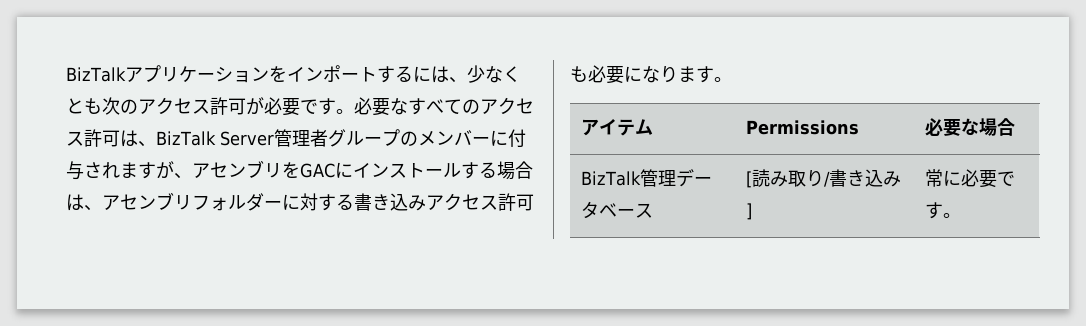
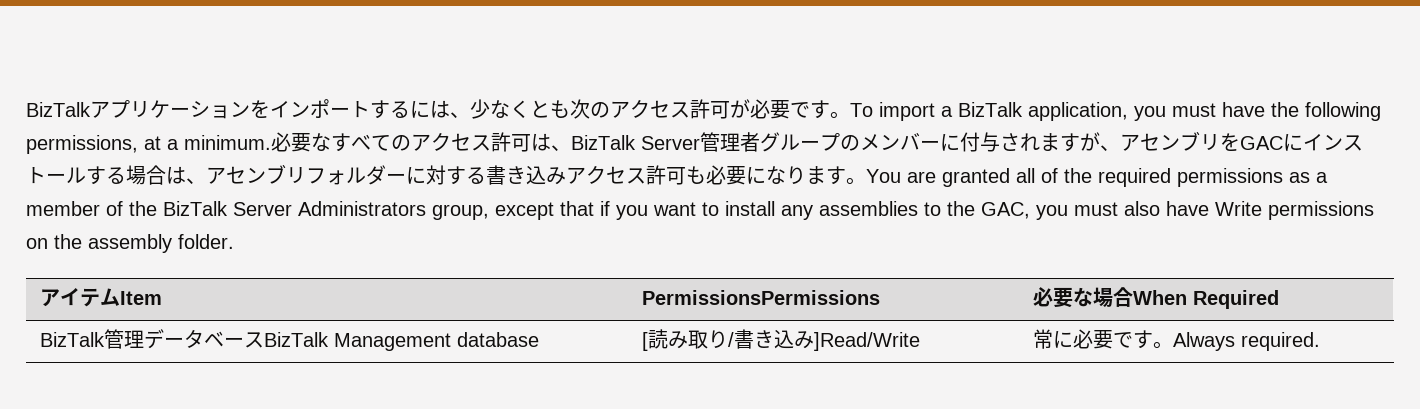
(354, 111) none -> [850,102,1381,121] [26,135,271,154] To import a BizTalk application, you must have the following permissions, at a minimum.
(732, 79) none -> [866,168,1328,187] [26,201,1374,220] [26,234,234,253] You are granted all of the required permissions as a member of the BizTalk Server Administrators group, except that if you want to install any assemblies to the GAC, you must also have Write permissions on the assembly folder.
[746,120,860,135] | Permissions -> [119,291,162,305] [641,290,880,305] Item | PermissionsPermissions
(1016, 127) none -> [1132,290,1279,309] When Required
(654, 210) none -> [263,332,539,351] BizTalk Management database
[746,203,753,220] ] -> [813,332,920,351] ]Read/Write
(962, 215) none -> [1172,332,1320,351] Always required.

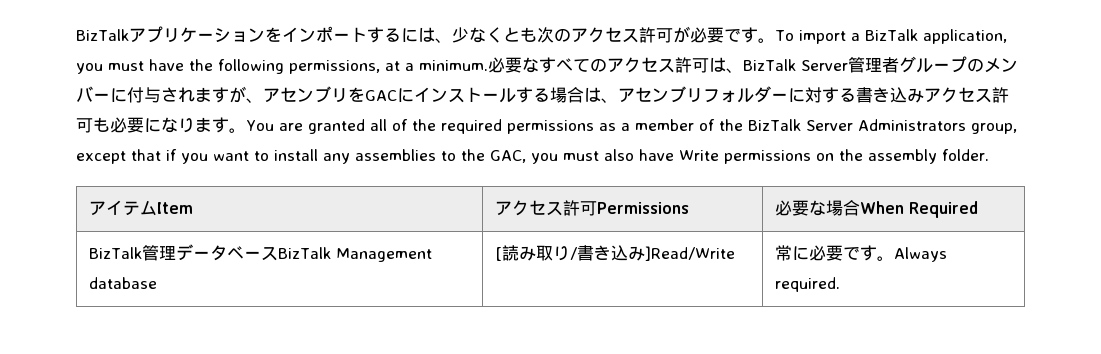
[641,290,880,305] PermissionsPermissions -> [495,200,690,216] アクセス許可Permissions

